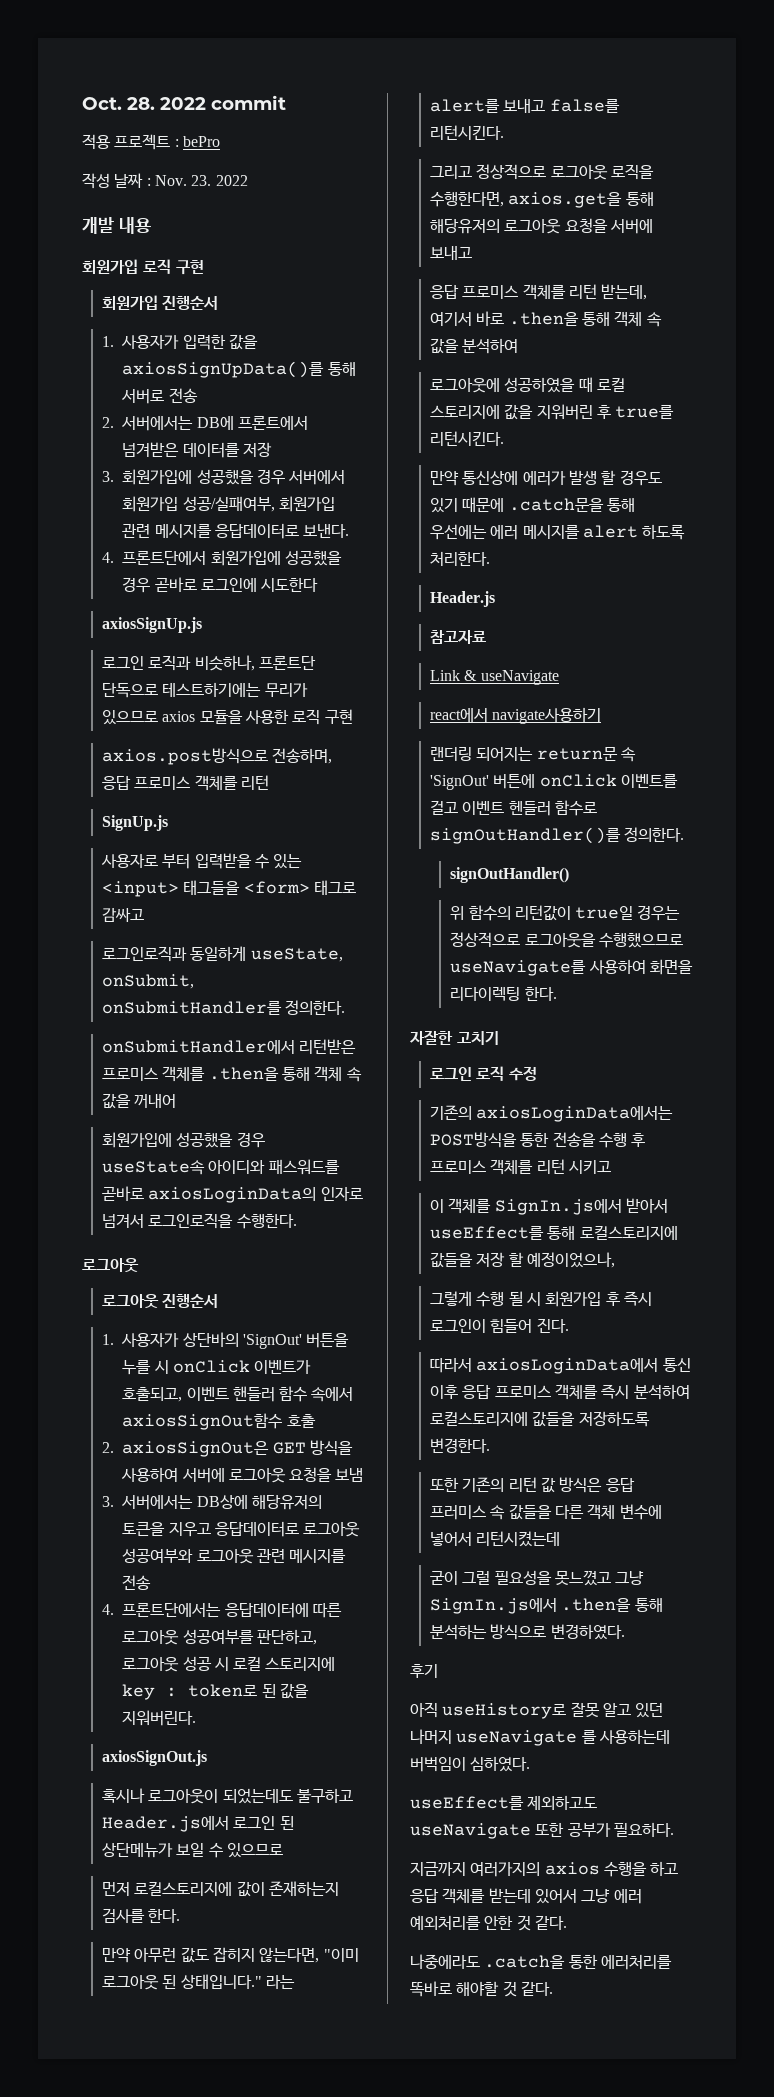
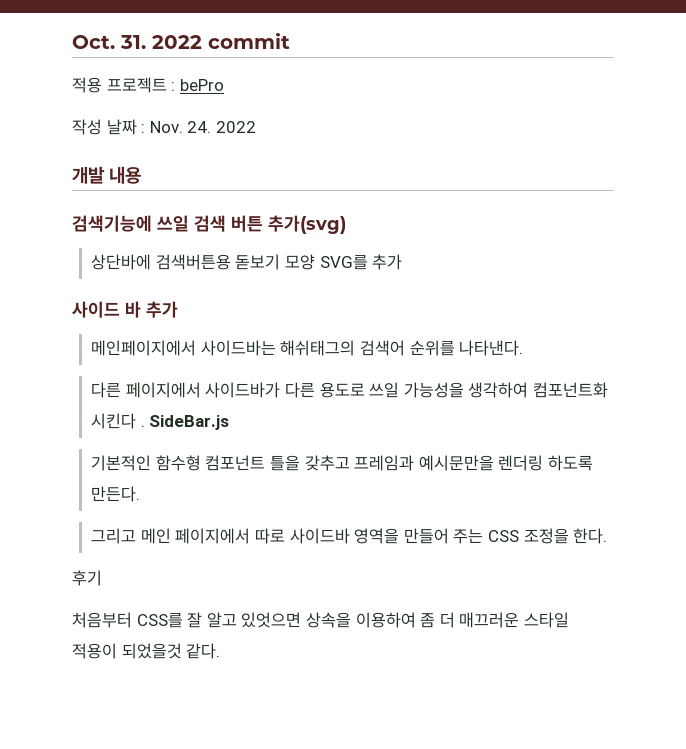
[127,97,155,110] 28. -> [120,35,146,49] 31.
[191,175,212,186] 23. -> [187,121,212,133] 24.
[82,259,204,275] [102,295,219,310] [102,334,258,350] [122,361,356,378] [121,388,198,404] [102,416,308,431] [122,442,272,458] [102,469,346,485] [122,496,335,512] [122,523,350,539] [102,550,342,566] [122,577,319,593] [102,617,203,633] [102,655,317,671] [102,682,308,698] [102,709,353,725] [102,748,333,765] [102,775,270,791] [102,815,169,831] [101,853,303,869] [102,880,357,897] [102,908,145,922] [102,946,343,962] [102,974,195,989] [102,1000,346,1015] [102,1039,357,1054] [102,1066,362,1082] [102,1093,177,1109] [102,1132,265,1148] [102,1159,340,1175] [102,1186,363,1203] [102,1213,297,1229] [82,1258,139,1272] [102,1293,219,1308] [102,1332,350,1349] [122,1360,312,1375] [122,1386,354,1402] [122,1413,316,1430] [102,1440,353,1457] [121,1467,364,1483] [102,1495,322,1510] [122,1521,361,1537] [122,1548,347,1564] [122,1575,152,1590] [102,1602,342,1618] [122,1629,317,1645] [122,1656,336,1672] [122,1683,309,1700] [122,1710,197,1726] [102,1750,208,1766] [102,1788,354,1804] [102,1816,294,1832] [102,1843,284,1858] [102,1881,340,1897] [102,1908,181,1923] [102,1947,359,1963] [102,1974,296,1990] [430,99,620,113] [430,125,505,140] [430,164,655,180] [430,191,654,208] [430,218,654,234] [430,246,473,260] [430,284,648,300] [430,311,662,327] [430,338,519,354] [430,377,626,393] [430,404,675,420] [430,431,505,446] [430,470,662,486] [430,497,636,513] [430,524,686,540] [430,551,491,566] [430,591,496,607] [430,630,487,644] [430,670,559,685] [430,707,602,724] [430,747,637,762] [430,774,679,790] [430,800,598,816] [430,827,685,844] [450,867,570,883] [450,905,681,921] [450,932,683,948] [450,959,693,976] [450,986,557,1001] [409,1030,499,1045] [430,1066,537,1081] [430,1105,674,1122] [430,1132,646,1148] [430,1159,612,1175] [430,1198,669,1215] [430,1225,678,1240] [430,1252,616,1268] [430,1291,653,1307] [430,1318,569,1333] [430,1358,691,1374] [430,1384,690,1400] [430,1411,650,1427] [430,1438,491,1453] [430,1477,635,1493] [430,1504,662,1520] [430,1531,561,1547] [430,1570,645,1586] [430,1598,663,1614] [430,1624,625,1640] [410,1664,438,1678] [410,1702,664,1719] [410,1729,670,1746] [410,1756,531,1772] [410,1795,598,1810] [410,1822,674,1839] [410,1861,679,1877] [410,1888,642,1904] [410,1915,567,1931] [410,1954,672,1970] [410,1981,517,1997] 회원가입 로직 구현 // 회원가입 진행순서 // 1. 사용자가 입력한 값을 axiosSignUpData()를 통해 서버로 전송 // 2. 서버에서는 DB에 프론트에서 넘겨받은 데이터를 저장 // 3. 회원가입에 성공했을 경우 서버에서 회원가입 성공/실패여부, 회원가입 관련 메시지를 응답데이터로 보낸다. // 4. 프론트단에서 회원가입에 성공했을 경우 곧바로 로그인에 시도한다 // axiosSignUp.js // 로그인 로직과 비슷하나, 프론트단 단독으로 테스트하기에는 무리가 있으므로 axios 모듈을 사용한 로직 구현 // axios.post방식으로 전송하며, 응답 프로미스 객체를 리턴 // SignUp.js // 사용자로 부터 입력받을 수 있는 <input> 태그들을 <form> 태그로 감싸고 // 로그인로직과 동일하게 useState, onSubmit, onSubmitHandler를 정의한다. // onSubmitHandler에서 리턴받은 프로미스 객체를 .then을 통해 객체 속 값을 꺼내어 // 회원가입에 성공했을 경우 useState속 아이디와 패스워드를 곧바로 axiosLoginData의 인자로 넘겨서 로그인로직을 수행한다. // 로그아웃 // 로그아웃 진행순서 // 1. 사용자가 상단바의 'SignOut' 버튼을 누를 시 onClick 이벤트가 호출되고, 이벤트 핸들러 함수 속에서 axiosSignOut함수 호출 // 2. axiosSignOut은 GET 방식을 사용하여 서버에 로그아웃 요청을 보냄 // 3. 서버에서는 DB상에 해당유저의 토큰을 지우고 응답데이터로 로그아웃 성공여부와 로그아웃 관련 메시지를 전송 // 4. 프론트단에서는 응답데이터에 따른 로그아웃 성공여부를 판단하고, 로그아웃 성공 시 로컬 스토리지에 key : token로 된 값을 지워버린다. // axiosSignOut.js // 혹시나 로그아웃이 되었는데도 불구하고 Header.js에서 로그인 된 상단메뉴가 보일 수 있으므로 // 먼저 로컬스토리지에 값이 존재하는지 검사를 한다. // 만약 아무런 값도 잡히지 않는다면, "이미 로그아웃 된 상태입니다." 라는 alert를 보내고 false를 리턴시킨다. // 그리고 정상적으로 로그아웃 로직을 수행한다면, axios.get을 통해 해당유저의 로그아웃 요청을 서버에 보내고 // 응답 프로미스 객체를 리턴 받는데, 여기서 바로 .then을 통해 객체 속 값을 분석하여 // 로그아웃에 성공하였을 때 로컬 스토리지에 값을 지워버린 후 true를 리턴시킨다. // 만약 통신상에 에러가 발생 할 경우도 있기 때문에 .catch문을 통해 우선에는 에러 메시지를 alert 하도록 처리한다. // Header.js // 참고자료 // Link & useNavigate // react에서 navigate사용하기 // 랜더링 되어지는 return문 속 'SignOut' 버튼에 onClick 이벤트를 걸고 이벤트 헨들러 함수로 signOutHandler()를 정의한다. // signOutHandler() // 위 함수의 리턴값이 true일 경우는 정상적으로 로그아웃을 수행했으므로 useNavigate를 사용하여 화면을 리다이렉팅 한다. // 자잘한 고치기 // 로그인 로직 수정 // 기존의 axiosLoginData에서는 POST방식을 통한 전송을 수행 후 프로미스 객체를 리턴 시키고 // 이 객체를 SignIn.js에서 받아서 useEffect를 통해 로컬스토리지에 값들을 저장 할 예정이었으나, // 그렇게 수행 될 시 회원가입 후 즉시 로그인이 힘들어 진다. // 따라서 axiosLoginData에서 통신 이후 응답 프로미스 객체를 즉시 분석하여 로컬스토리지에 값들을 저장하도록 변경한다. // 또한 기존의 리턴 값 방식은 응답 프러미스 속 값들을 다른 객체 변수에 넣어서 리턴시켰는데 // 굳이 그럴 필요성을 못느꼈고 그냥 SignIn.js에서 .then을 통해 분석하는 방식으로 변경하였다. // 후기 // 아직 useHistory로 잘못 알고 있던 나머지 useNavigate 를 사용하는데 버벅임이 심하였다. // useEffect를 제외하고도 useNavigate 또한 공부가 필요하다. // 지금까지 여러가지의 axios 수행을 하고 응답 객체를 받는데 있어서 그냥 에러 예외처리를 안한 것 같다. // 나중에라도 .catch을 통한 에러처리를 똑바로 해야할 것 -> [72,215,346,234] [91,254,403,270] [72,301,178,318] [91,340,524,356] [91,382,608,398] [91,413,230,430] [91,455,593,471] [91,486,141,502] [91,528,608,544] [72,570,102,586] [72,612,569,628] [72,643,182,659] 검색기능에 쓰일 검색 버튼 추가(svg) // 상단바에 검색버튼용 돋보기 모양 SVG를 추가 // 사이드 바 추가 // 메인페이지에서 사이드바는 해쉬태그의 검색어 순위를 나타낸다. // 다른 페이지에서 사이드바가 다른 용도로 쓰일 가능성을 생각하여 컴포넌트화 시킨다 . SideBar.js // 기본적인 함수형 컴포넌트 틀을 갖추고 프레임과 예시문만을 렌더링 하도록 만든다. // 그리고 메인 페이지에서 따로 사이드바 영역을 만들어 주는 CSS 조정을 한다. // 후기 // 처음부터 CSS를 잘 알고 있엇으면 상속을 이용하여 좀 더 매끄러운 스타일 적용이 되었을것

